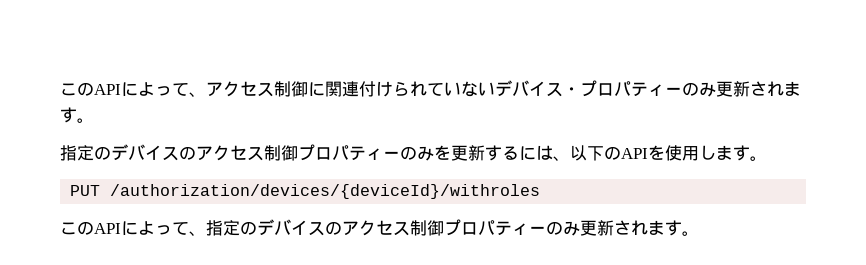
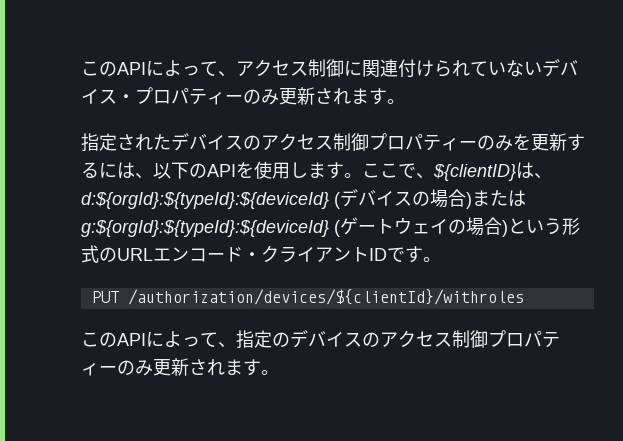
[94,146,111,160] の -> [117,134,171,151] された
(767, 158) none -> [362,162,552,181] [81,189,526,209] [81,217,580,237] [81,245,441,263] ここで、${clientID}は、d:${orgId}:${typeId}:${deviceId} (デバイスの場合)またはg:${orgId}:${typeId}:${deviceId} (ゲートウェイの場合)という形式のURLエンコード・クライアントIDです。
[110,184,541,199] /authorization/devices/{deviceId}/withroles -> [127,289,524,305] /authorization/devices/${clientId}/withroles

